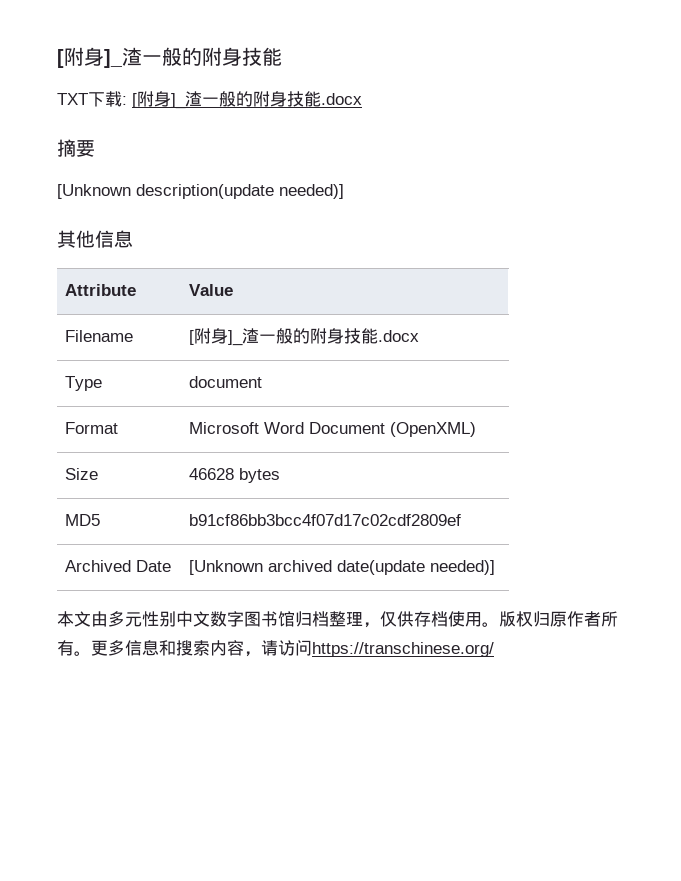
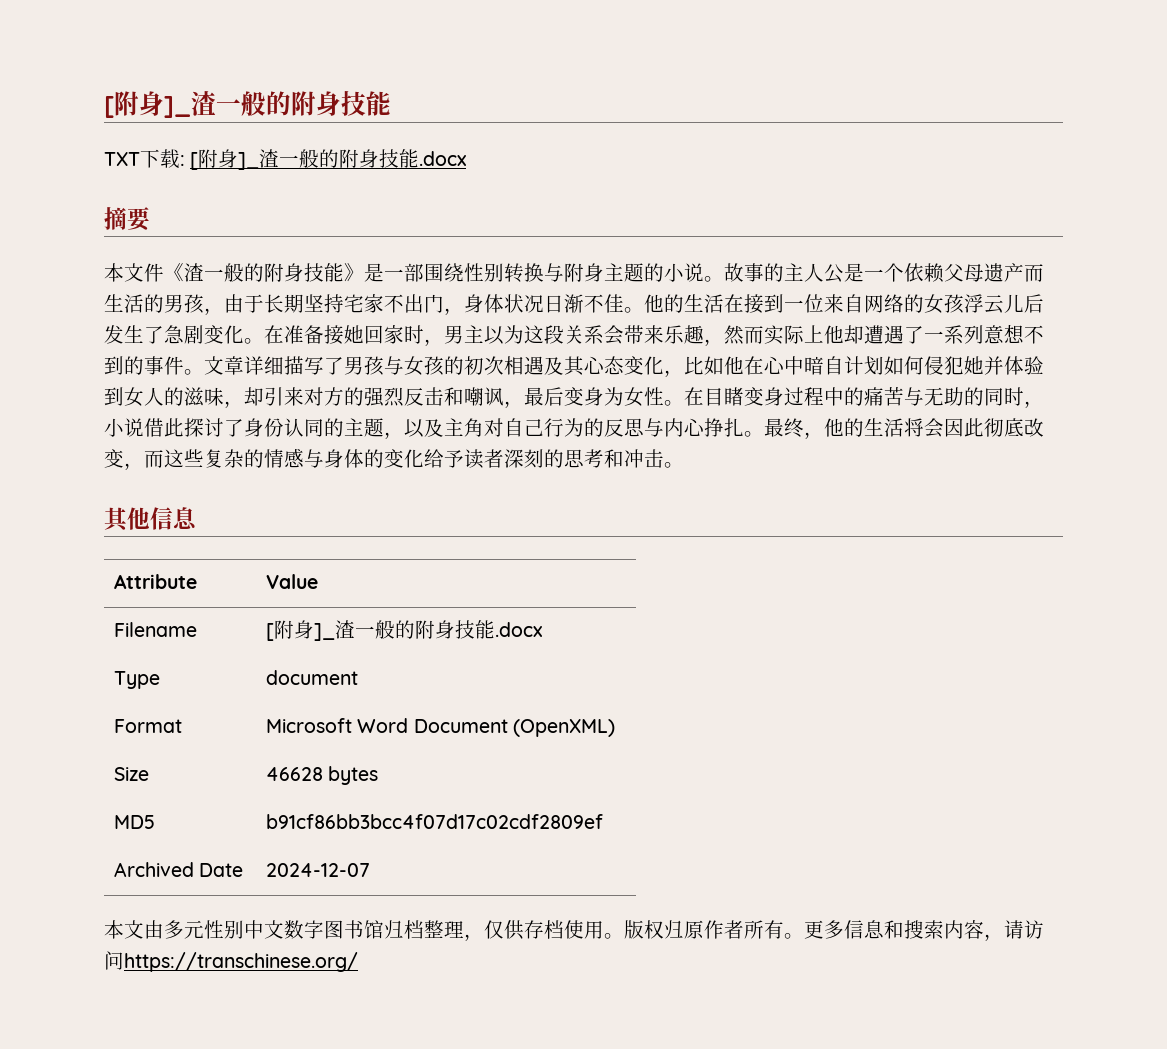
[57,184,344,199] [Unknown description(update needed)] -> [104,263,1044,283] [104,294,1044,315] [104,324,1044,346] [104,356,1044,377] [104,387,1044,408] [104,418,1044,439] [104,449,684,470] 本文件《渣一般的附身技能》是一部围绕性别转换与附身主题的小说。故事的主人公是一个依赖父母遗产而生活的男孩，由于长期坚持宅家不出门，身体状况日渐不佳。他的生活在接到一位来自网络的女孩浮云儿后发生了急剧变化。在准备接她回家时，男主以为这段关系会带来乐趣，然而实际上他却遭遇了一系列意想不到的事件。文章详细描写了男孩与女孩的初次相遇及其心态变化，比如他在心中暗自计划如何侵犯她并体验到女人的滋味，却引来对方的强烈反击和嘲讽，最后变身为女性。在目睹变身过程中的痛苦与无助的同时，小说借此探讨了身份认同的主题，以及主角对自己行为的反思与内心挣扎。最终，他的生活将会因此彻底改变，而这些复杂的情感与身体的变化给予读者深刻的思考和冲击。
[189,560,496,575] [Unknown archived date(update needed)] -> [266,863,371,877] 2024-12-07

